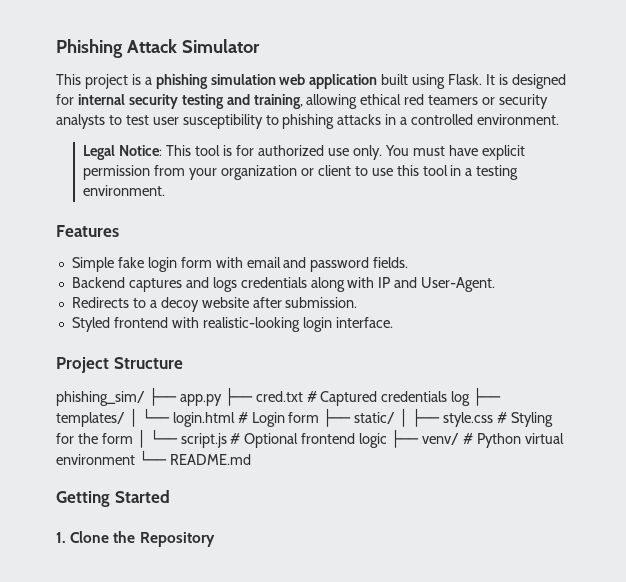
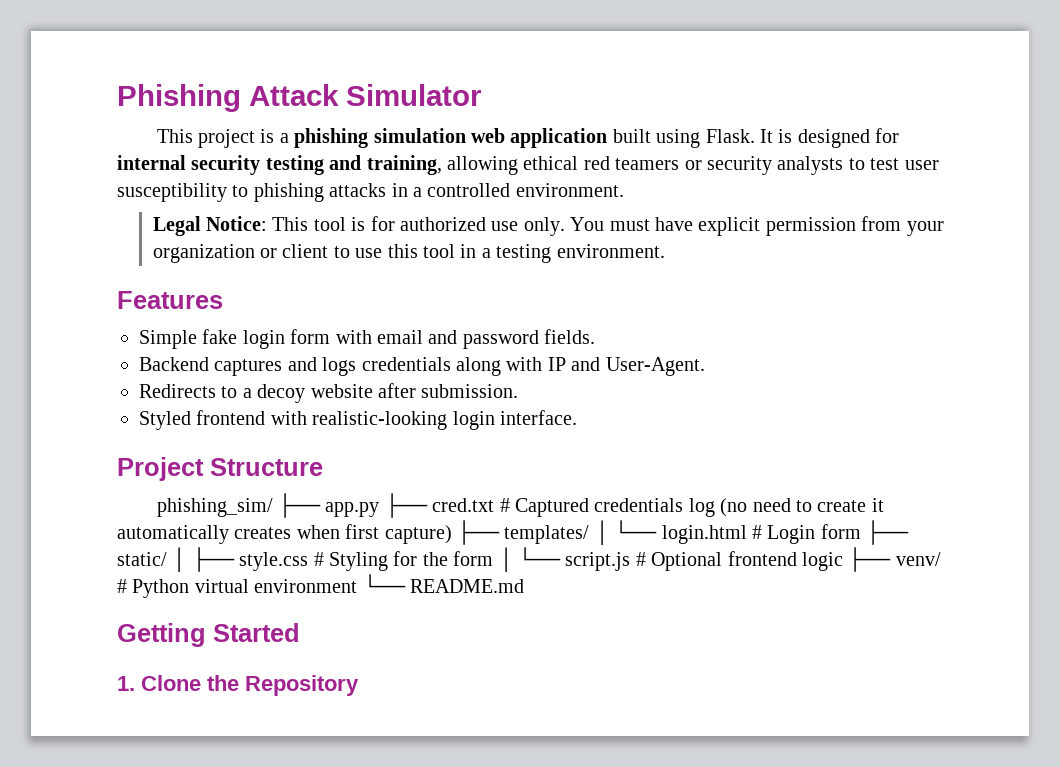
(471, 398) none -> [720,498,884,517] [117,524,452,544] (no need to create it automatically creates when first capture)

